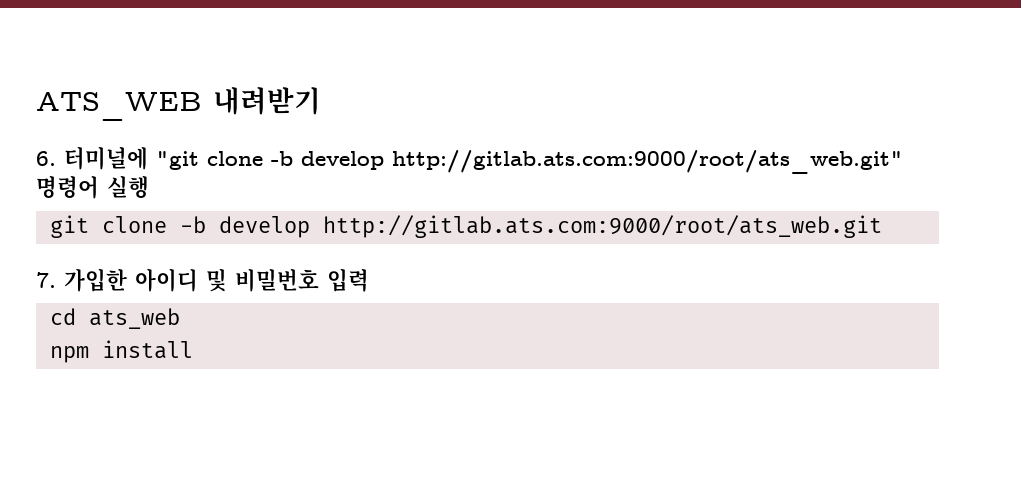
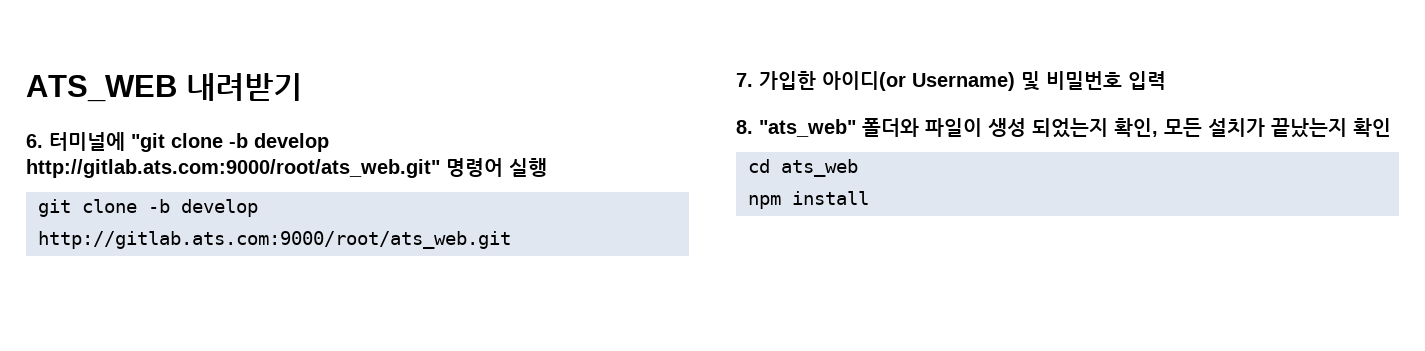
[135,268,198,292] 아이디 -> [822,71,1015,91] 아이디(or Username)
(369, 280) none -> [736,118,1391,138] // 8. "ats_web" 폴더와 파일이 생성 되었는지 확인, 모든 설치가 끝났는지 확인

